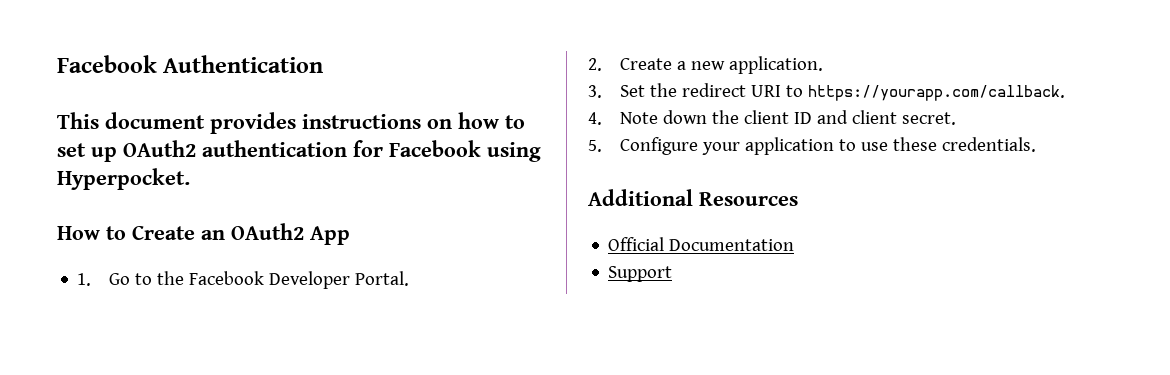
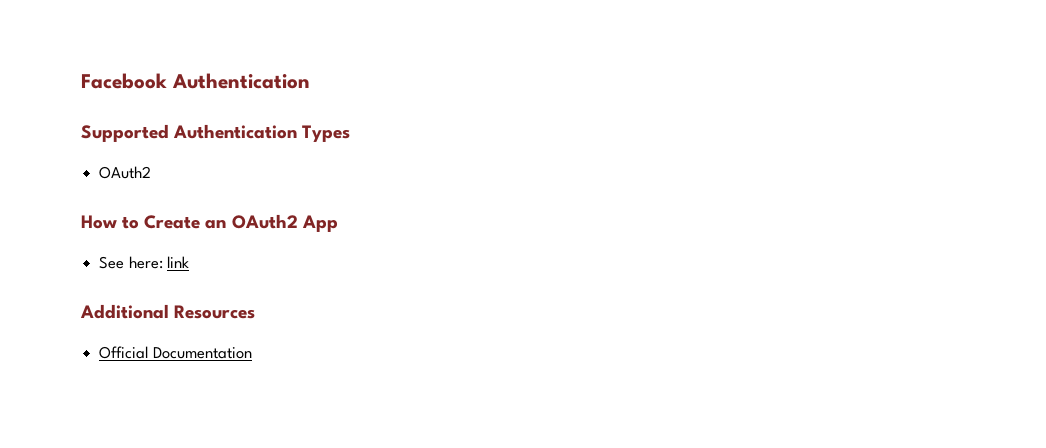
[57,112,525,134] [57,140,541,162] [57,168,190,190] This document provides instructions on how to set up OAuth2 authentication for Facebook using Hyperpocket. -> [81,124,351,142] [99,166,152,179] Supported Authentication Types // OAuth2
[77,271,410,289] [588,56,823,74] [588,83,1065,101] [588,110,956,125] [588,137,1036,155] 1. Go to the Facebook Developer Portal. // 2. Create a new application. // 3. Set the redirect URI to https://yourapp.com/callback. // 4. Note down the client ID and client secret. // 5. Configure your application to use these credentials. -> [99,256,190,269] See here: link
[608,266,673,282] // Support -> (252, 353) none

